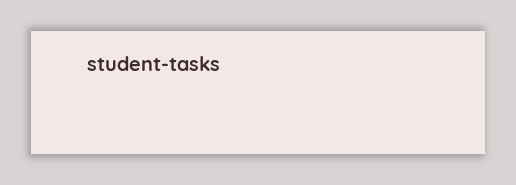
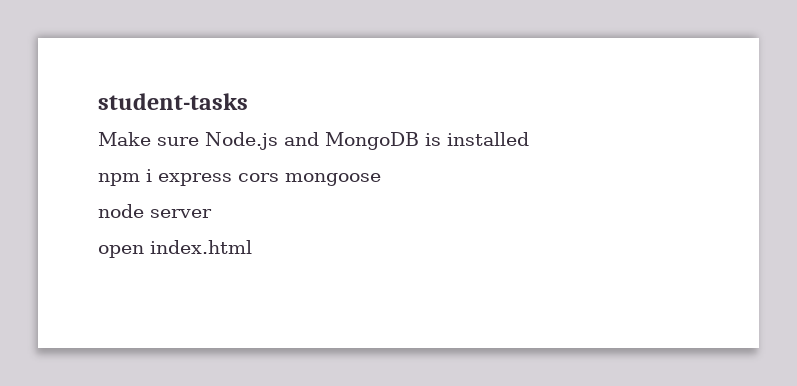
(220, 63) none -> [98,132,529,150] [98,169,381,186] [98,204,212,218] [98,240,252,258] // Make sure Node.js and MongoDB is installed // npm i express cors mongoose // node server // open index.html

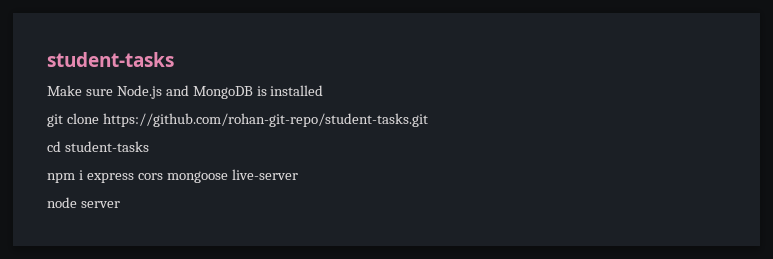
(529, 139) none -> [47,113,428,127] [47,141,149,152] // git clone https://github.com/rohan-git-repo/student-tasks.git // cd student-tasks
(381, 179) none -> [231,169,298,180] live-server
[98,240,252,258] // open index.html -> (120, 204) none

